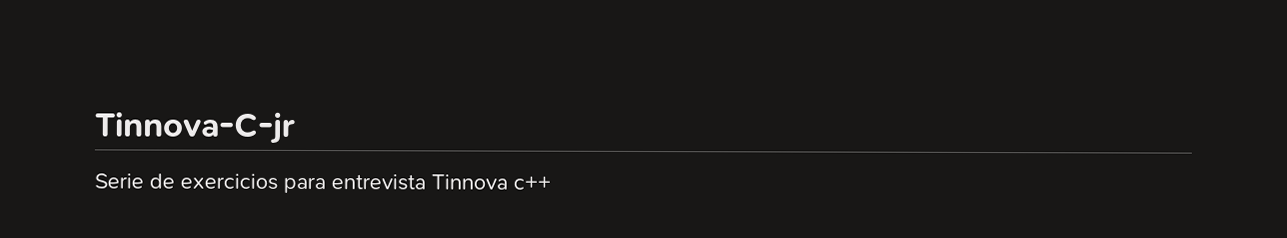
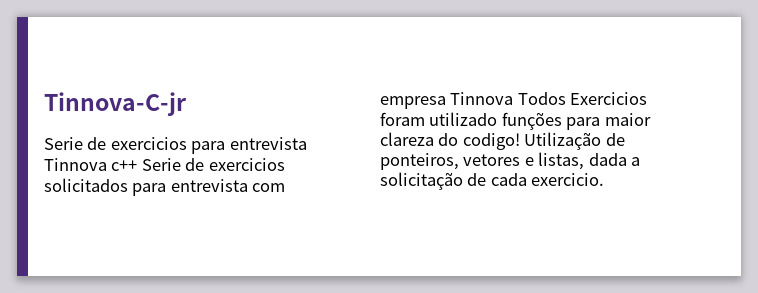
(551, 182) none -> [141,158,285,171] [44,178,286,196] [380,92,648,109] [380,112,651,130] [380,132,625,150] [380,152,641,170] [380,172,605,190] Serie de exercicios solicitados para entrevista com empresa Tinnova Todos Exercicios foram utilizado funções para maior clareza do codigo! Utilização de ponteiros, vetores e listas, dada a solicitação de cada exercicio.

